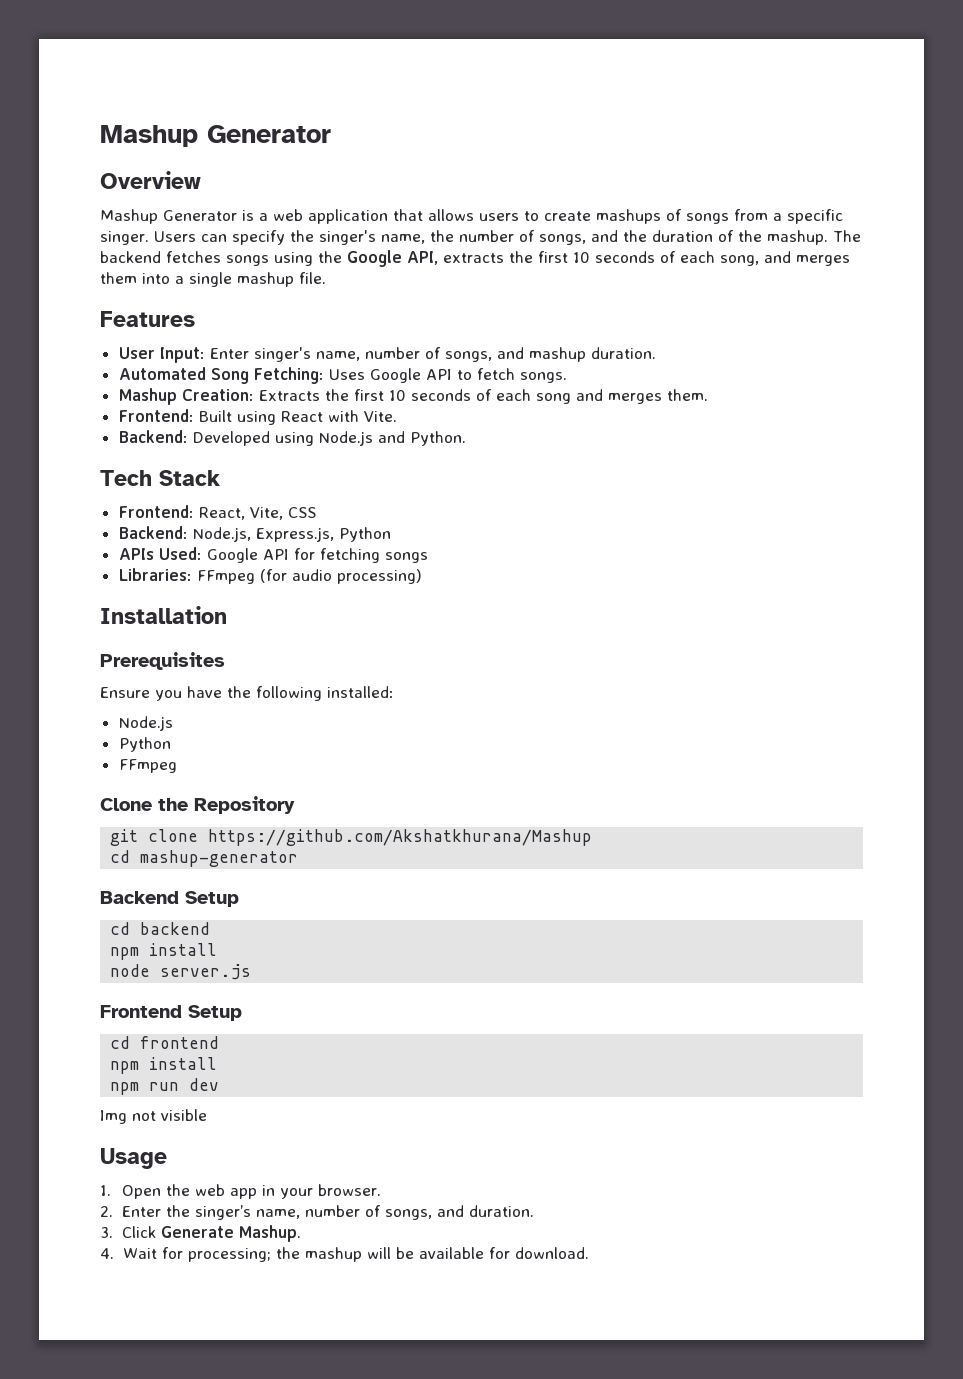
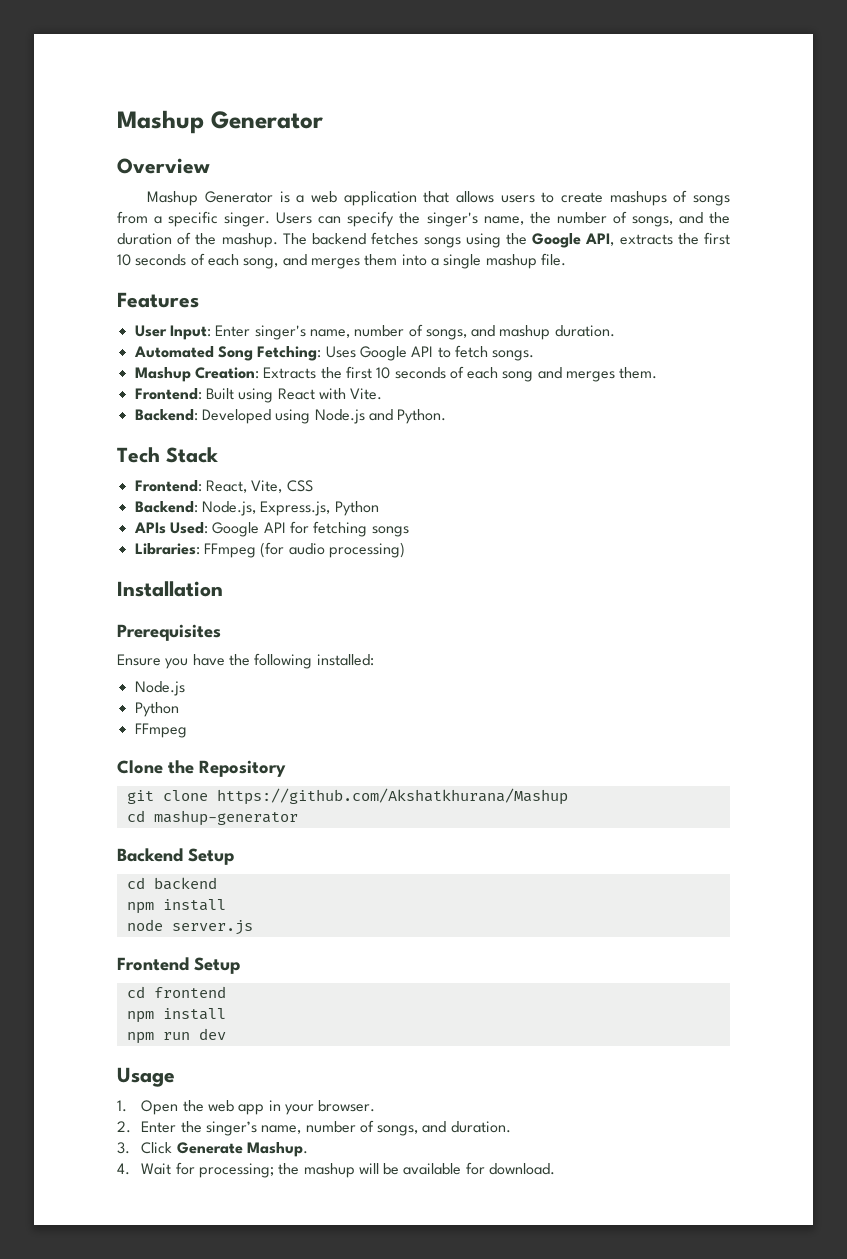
[100,1109,207,1124] // Img not visible -> (226, 1034) none

